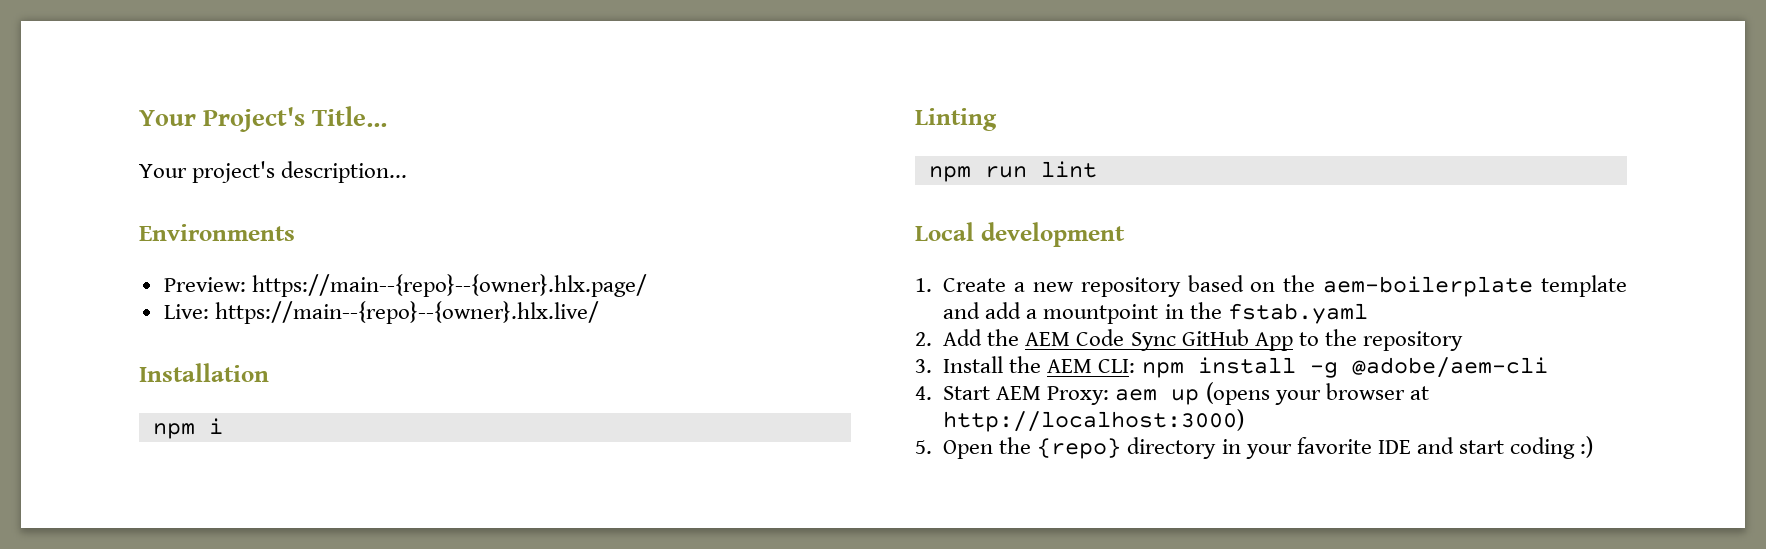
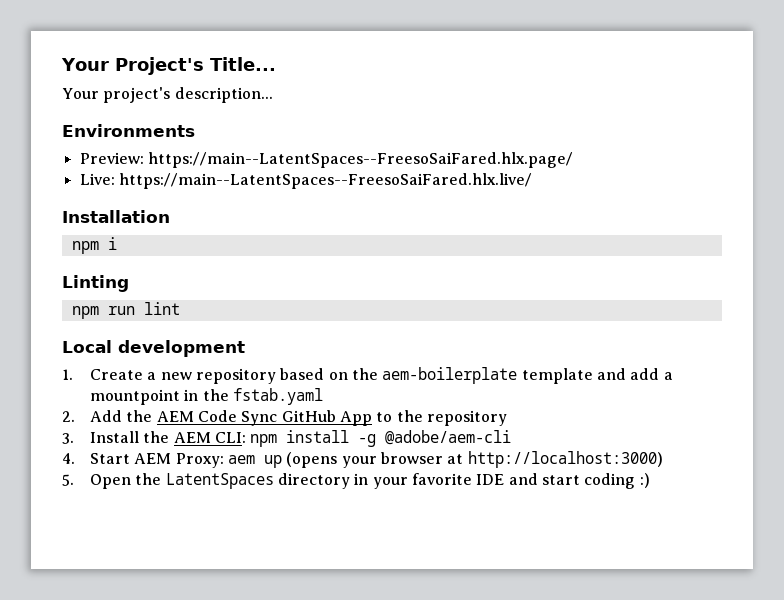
[251,274,647,297] https://main--{repo}--{owner}.hlx.page/ -> [147,152,573,168] https://main--LatentSpaces--FreesoSaiFared.hlx.page/
[214,301,599,324] https://main--{repo}--{owner}.hlx.live/ -> [118,173,532,189] https://main--LatentSpaces--FreesoSaiFared.hlx.live/
[1037,438,1122,459] {repo} -> [165,473,274,489] LatentSpaces

